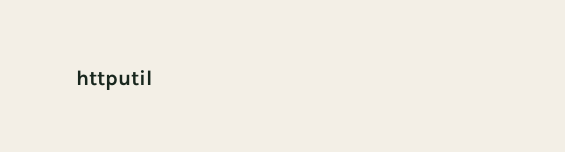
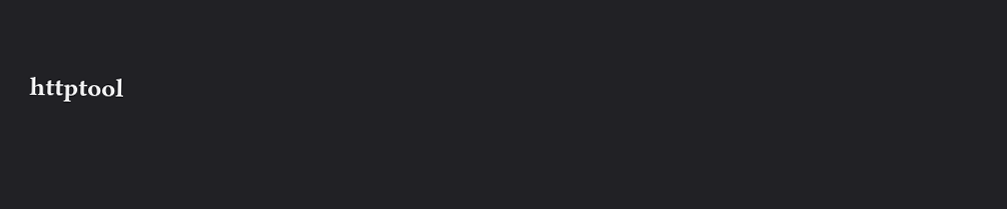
[76,70,152,90] httputil -> [28,76,125,103] httptool

